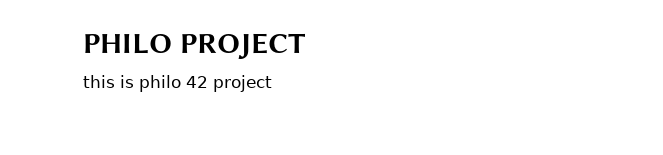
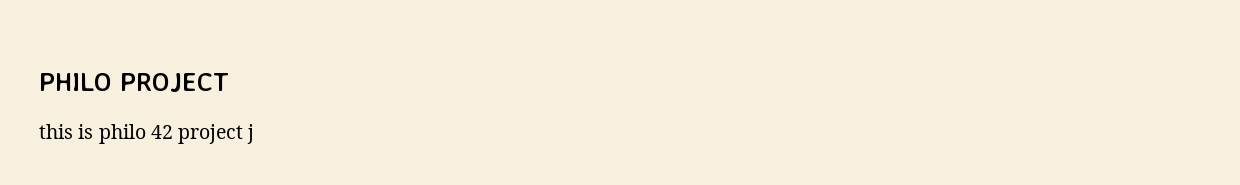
(272, 83) none -> [247,124,255,144] j

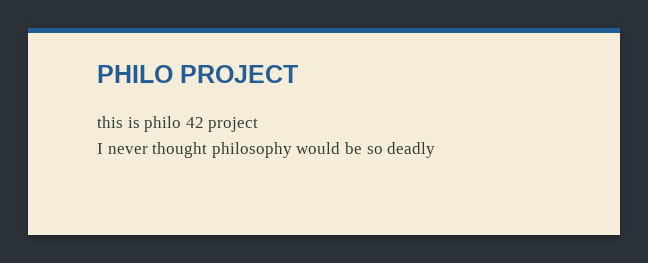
[247,124,255,144] j -> [97,142,436,158] // I never thought philosophy would be so deadly

